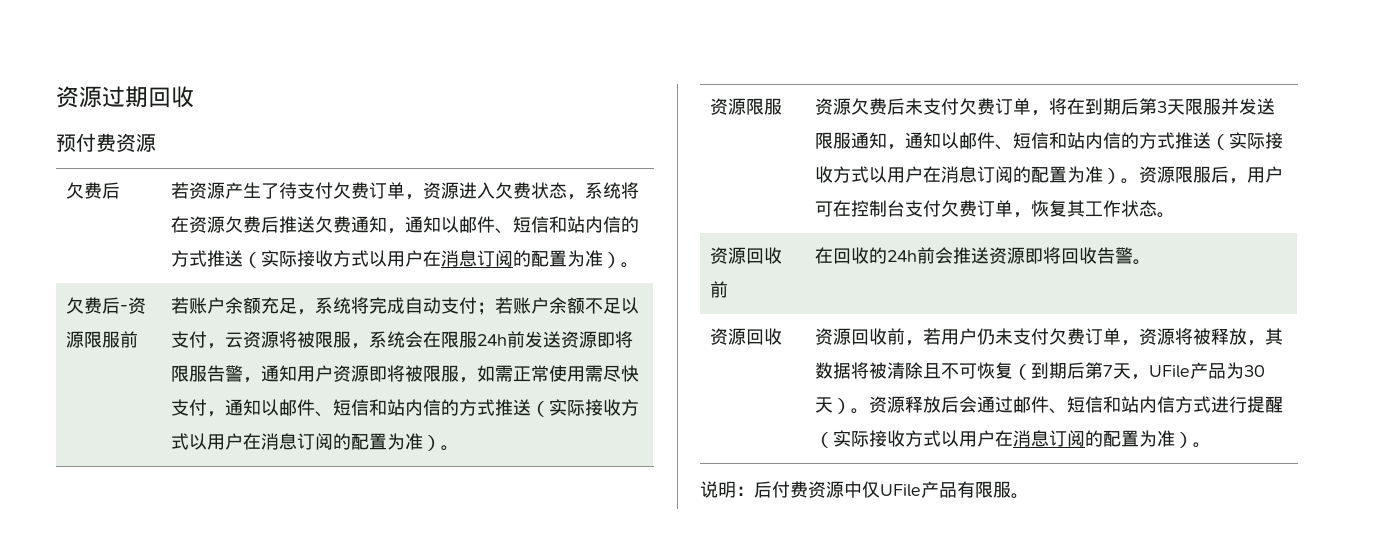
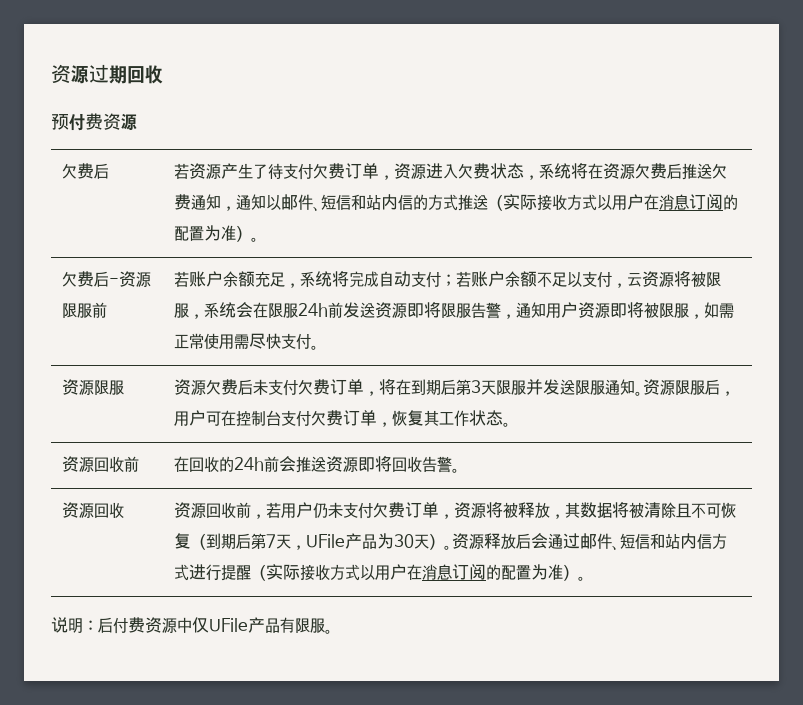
[207,399,640,417] [171,433,442,451] ，通知以邮件、短信和站内信的方式推送（实际接收方式以用户在消息订阅的配置为准） -> (312, 341) none
[887,132,1284,150] [815,166,1122,184] ，通知以邮件、短信和站内信的方式推送（实际接收方式以用户在消息订阅的配置为准） -> (636, 387) none

